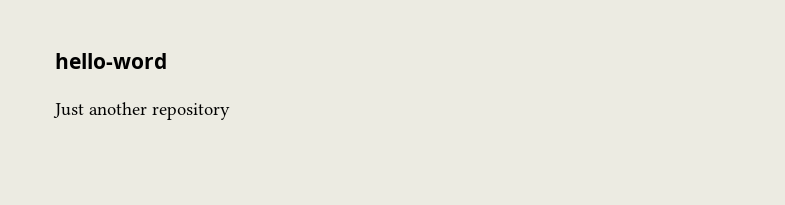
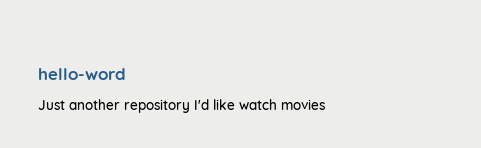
(230, 111) none -> [194,99,325,110] I'd like watch movies

